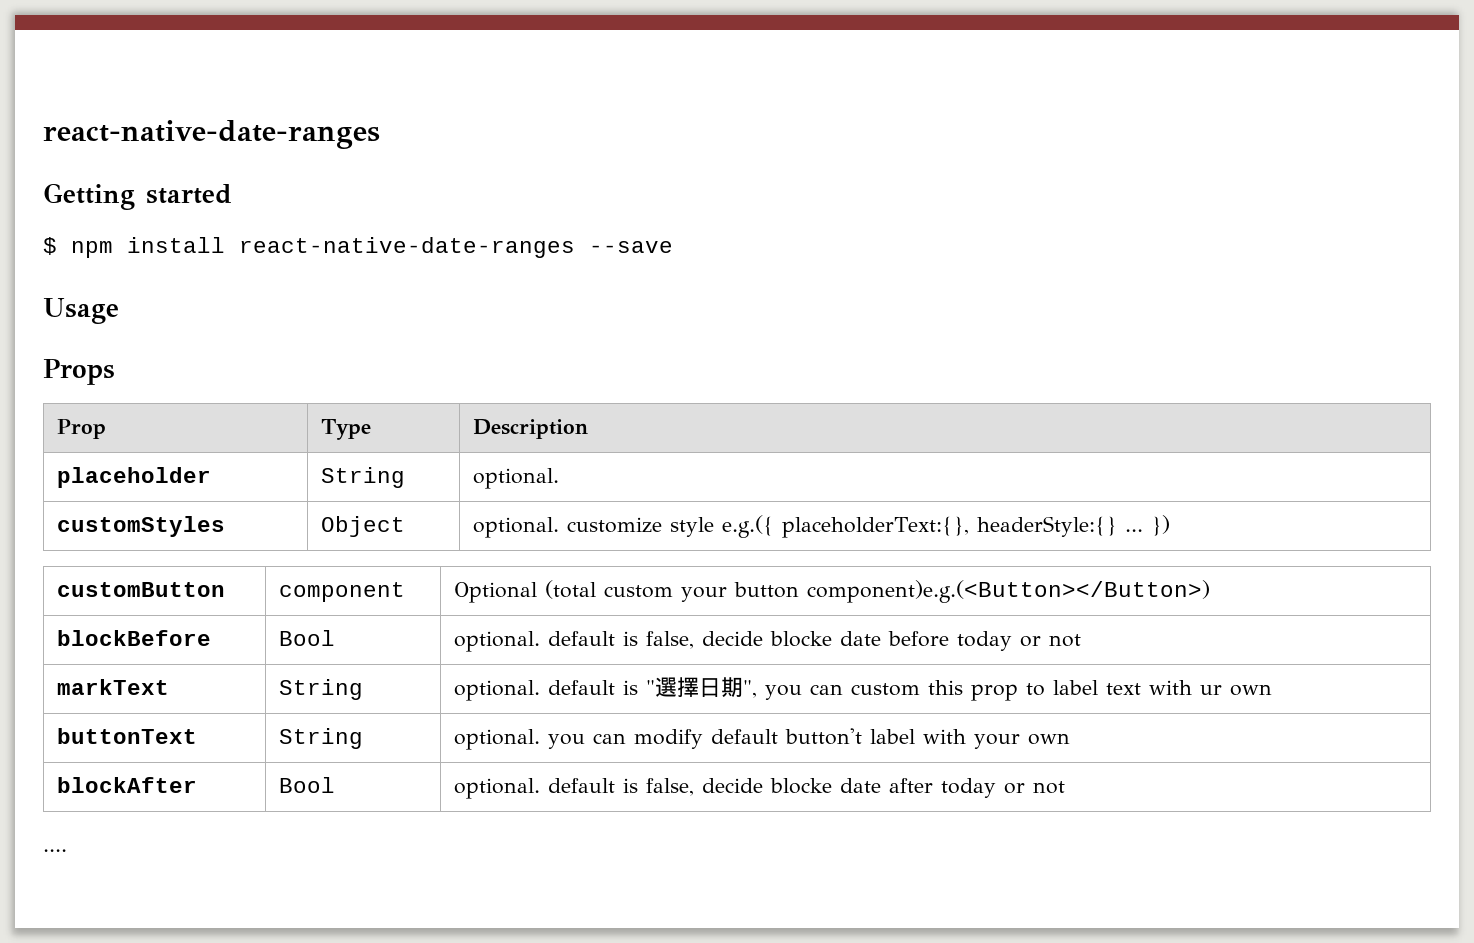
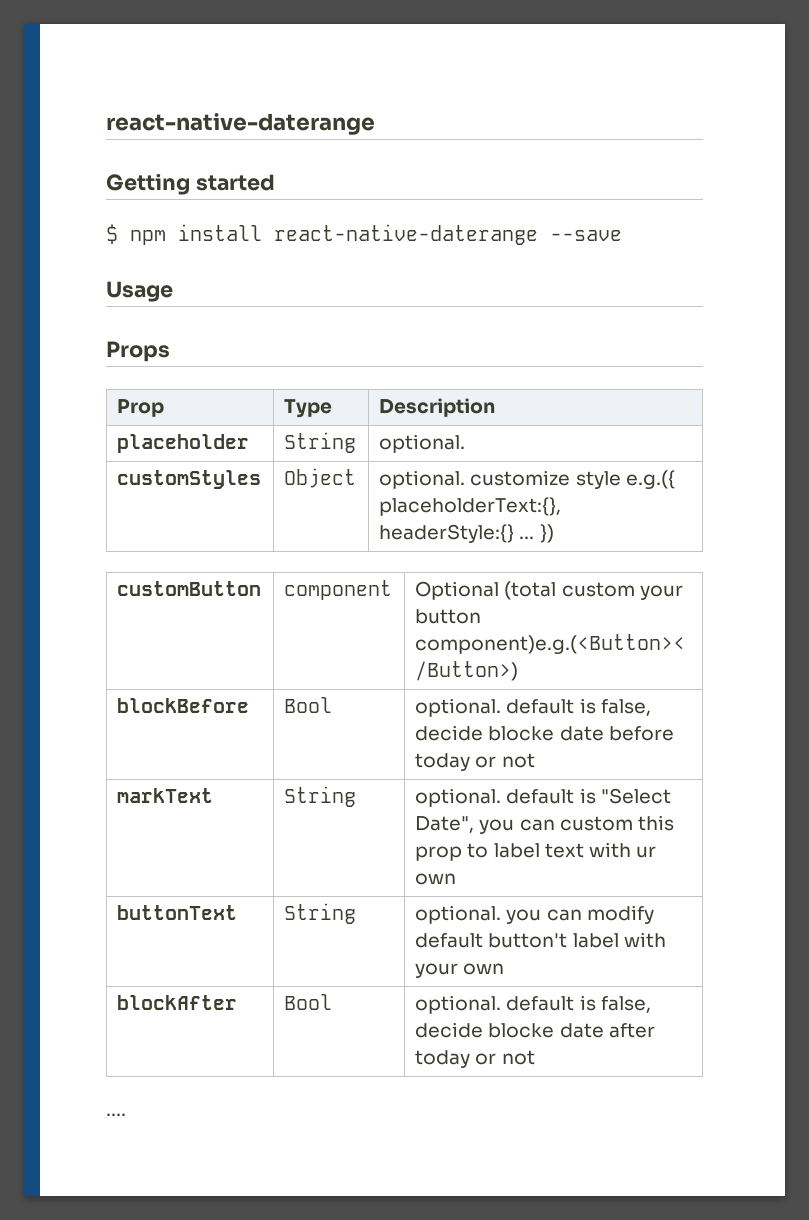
[43,120,380,149] react-native-date-ranges -> [106,113,375,135] react-native-daterange
[239,237,575,258] react-native-date-ranges -> [274,224,538,245] react-native-daterange
[646,677,758,698] "選擇日期", -> [600,788,671,804] [415,816,475,833] "Select Date",

